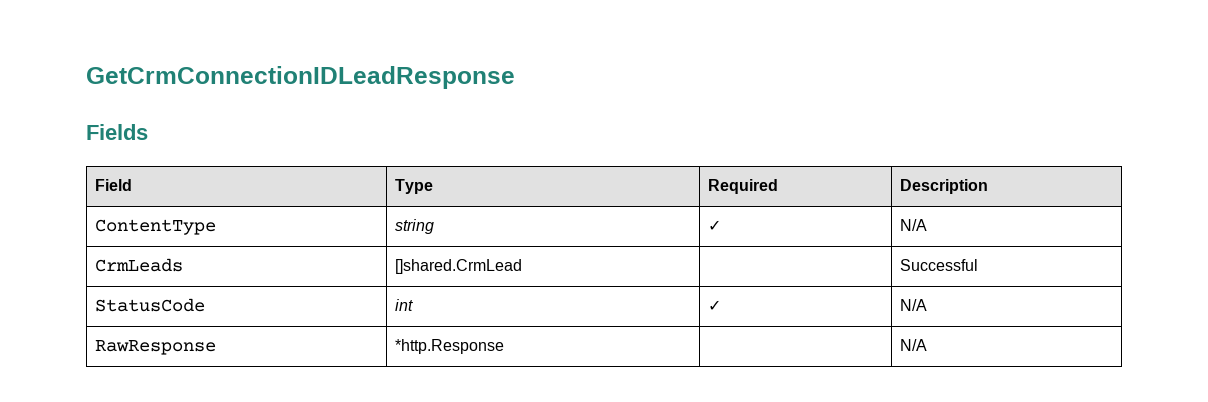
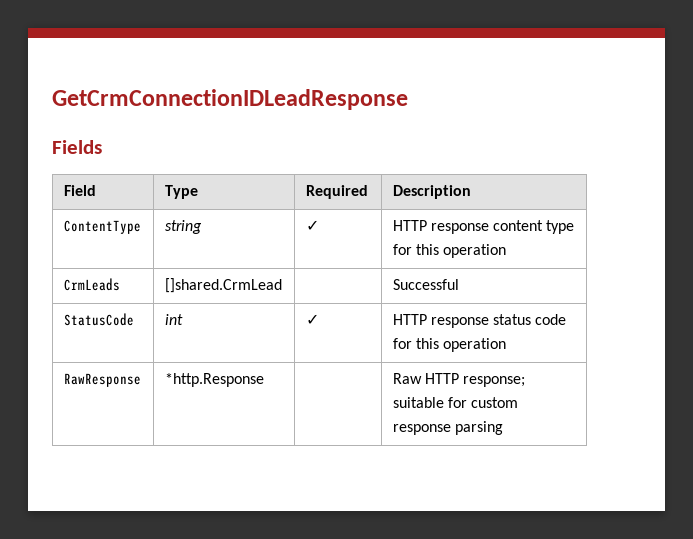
[900,219,928,231] N/A -> [392,220,575,234] [392,244,507,258] HTTP response content type for this operation
[900,299,928,311] [95,340,217,355] [395,339,505,354] [900,339,928,351] N/A // RawResponse | *http.Response | | N/A -> [392,314,567,328] [392,338,507,352] [63,373,141,387] [164,373,264,387] [392,373,526,387] [392,397,519,408] [392,421,503,435] HTTP response status code for this operation // RawResponse | *http.Response | | Raw HTTP response; suitable for custom response parsing

